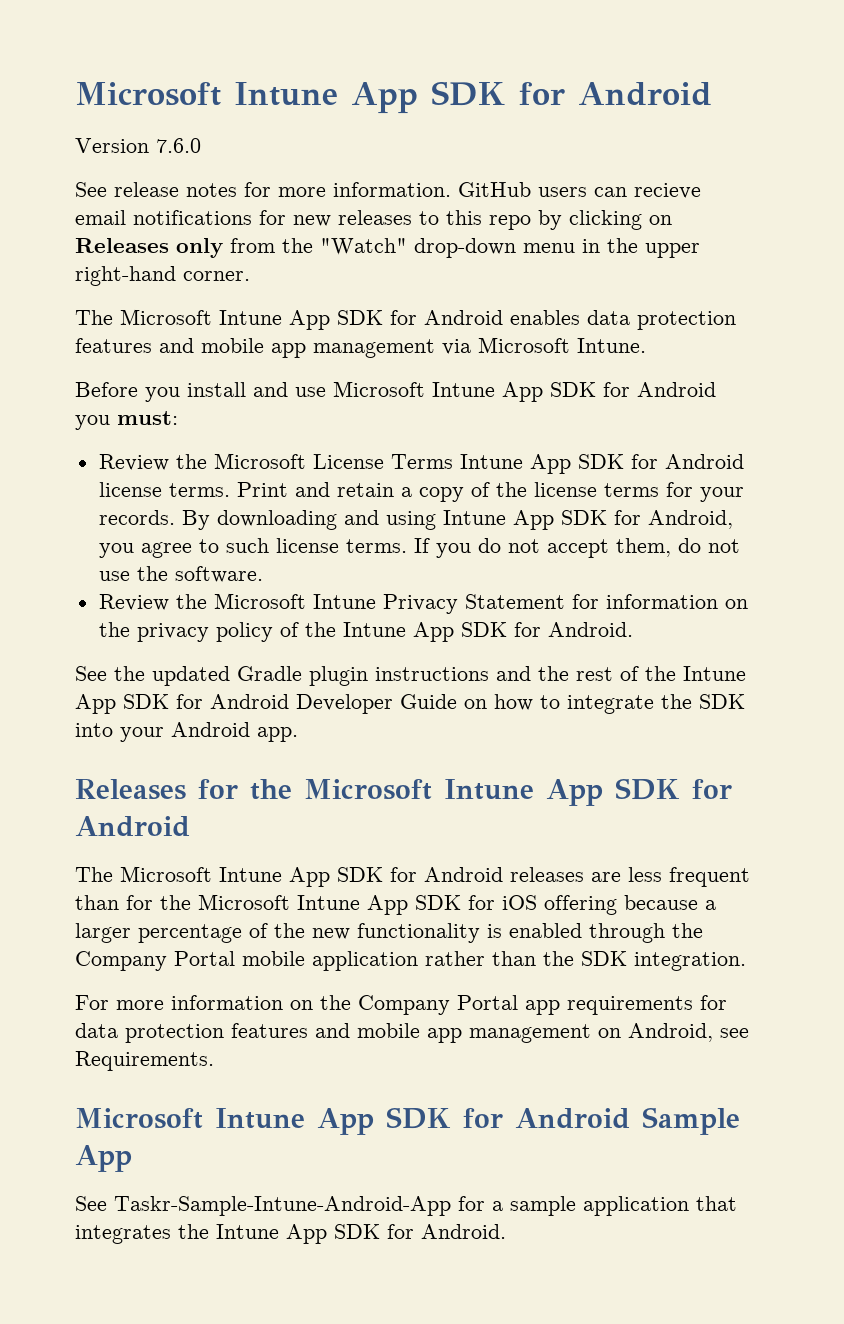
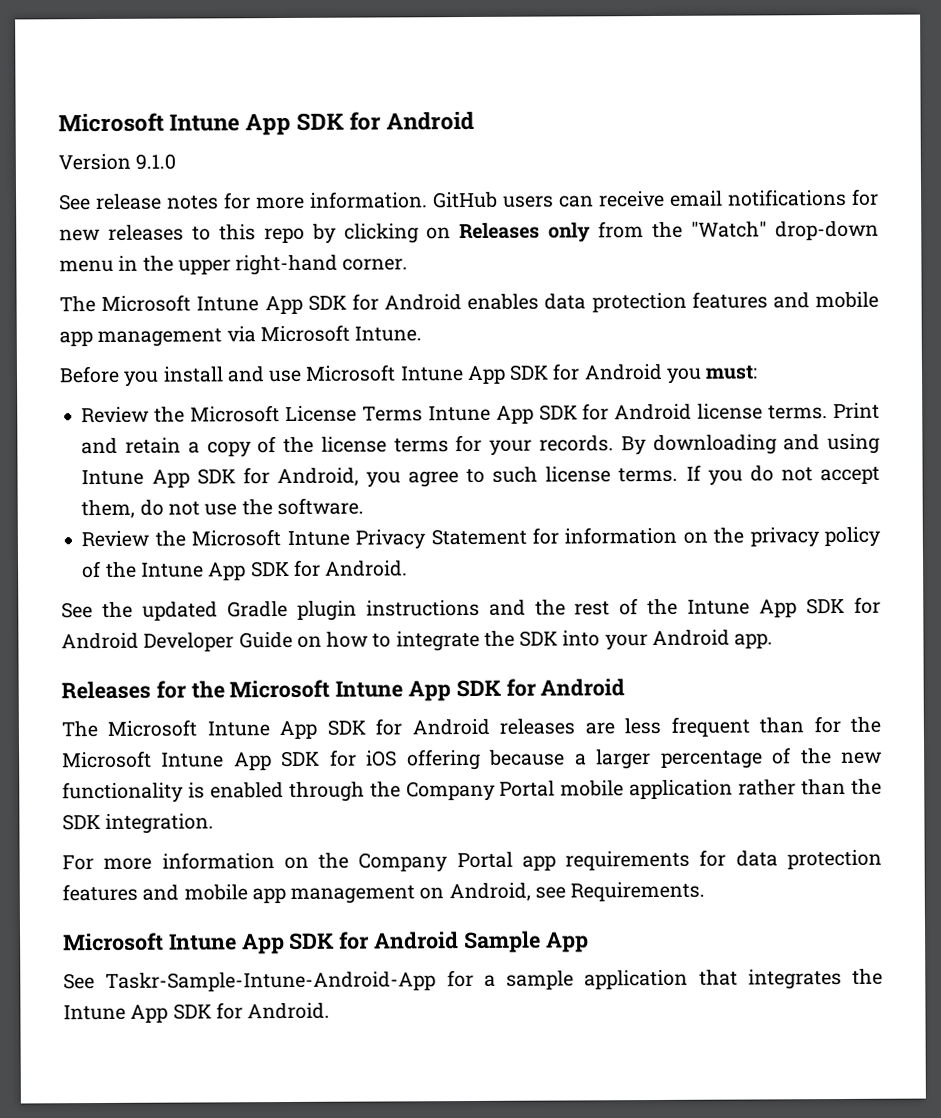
[156,138,201,153] 7.6.0 -> [135,153,177,170] 9.1.0
[634,183,701,199] recieve -> [599,190,665,208] receive

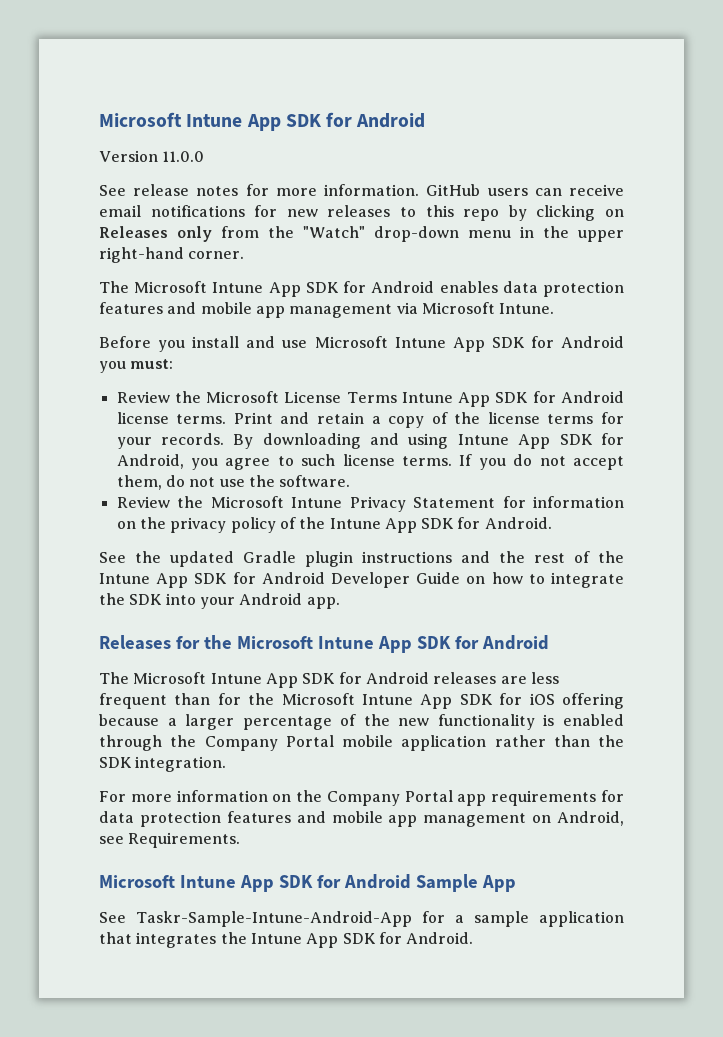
[135,153,177,170] 9.1.0 -> [162,151,205,162] 11.0.0

